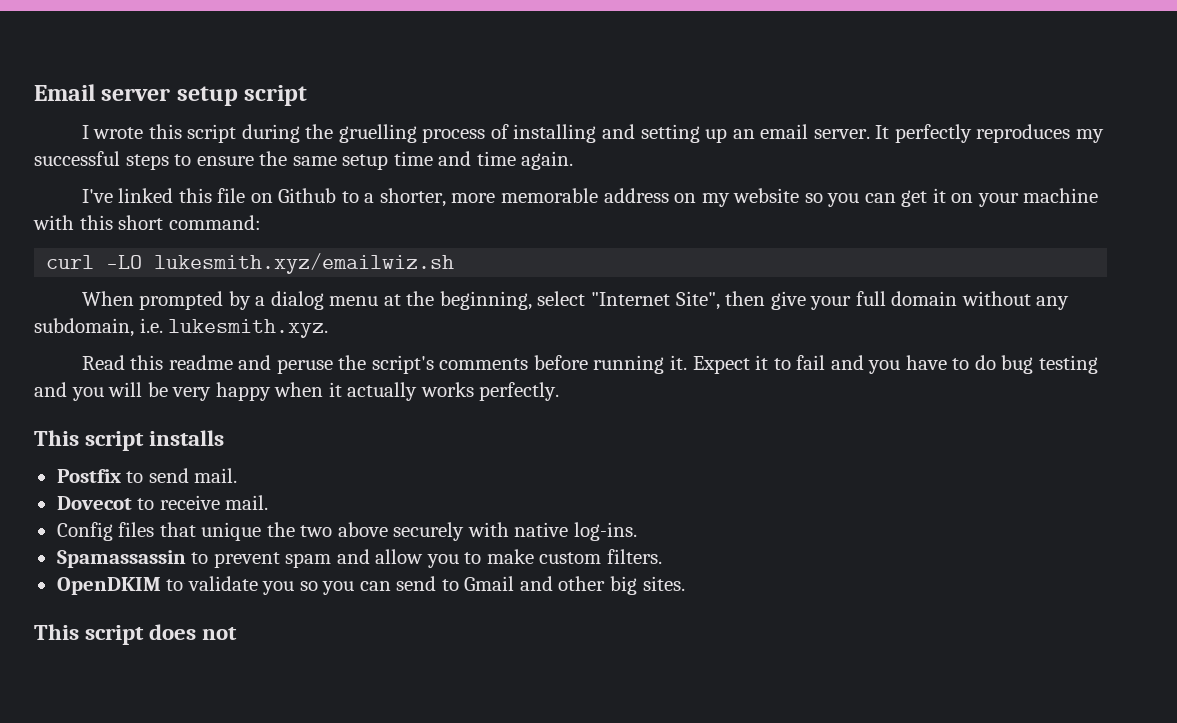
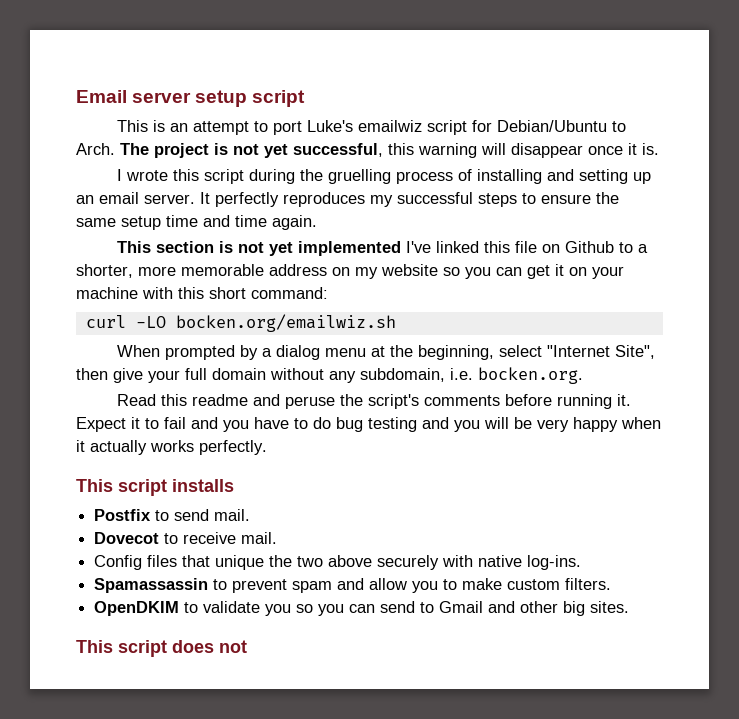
(308, 95) none -> [117,120,627,135] [76,143,659,158] // This is an attempt to port Luke's emailwiz script for Debian/Ubuntu to Arch. The project is not yet successful, this warning will disappear once it is.
(574, 160) none -> [117,241,402,256] This section is not yet implemented
[154,253,455,274] lukesmith.xyz/emailwiz.sh -> [175,314,396,332] bocken.org/emailwiz.sh
[168,319,329,338] lukesmith.xyz. -> [478,367,583,384] bocken.org.

